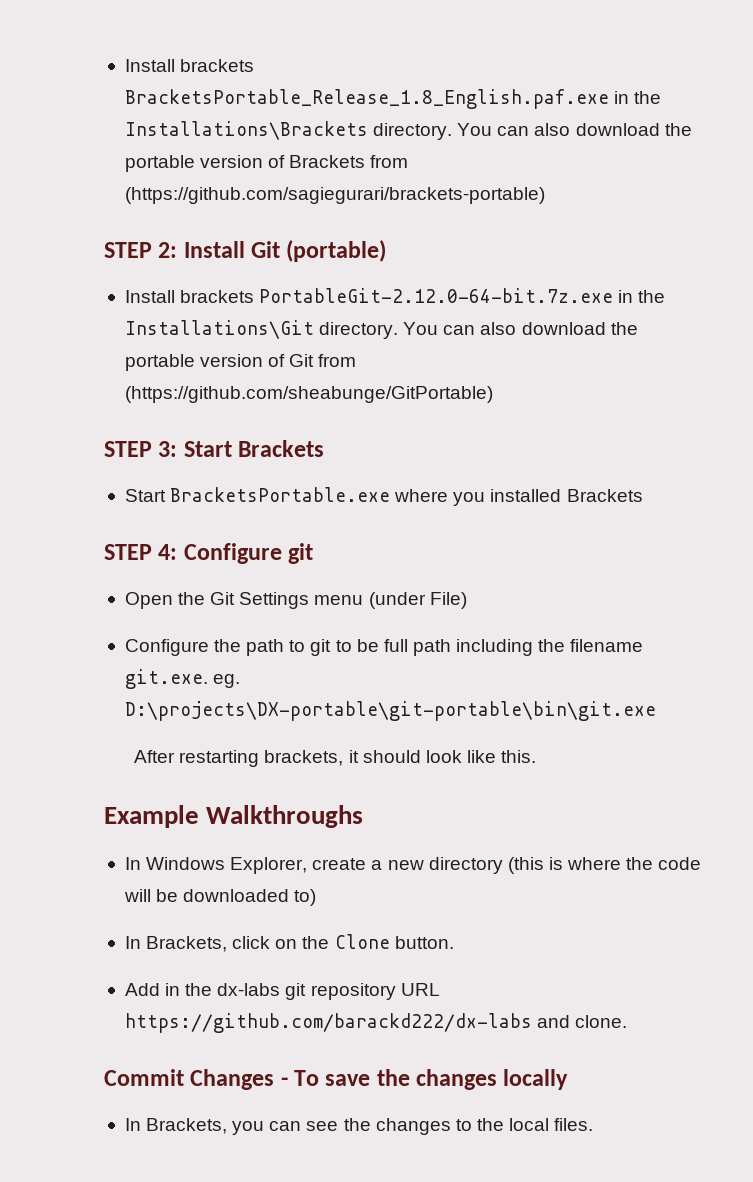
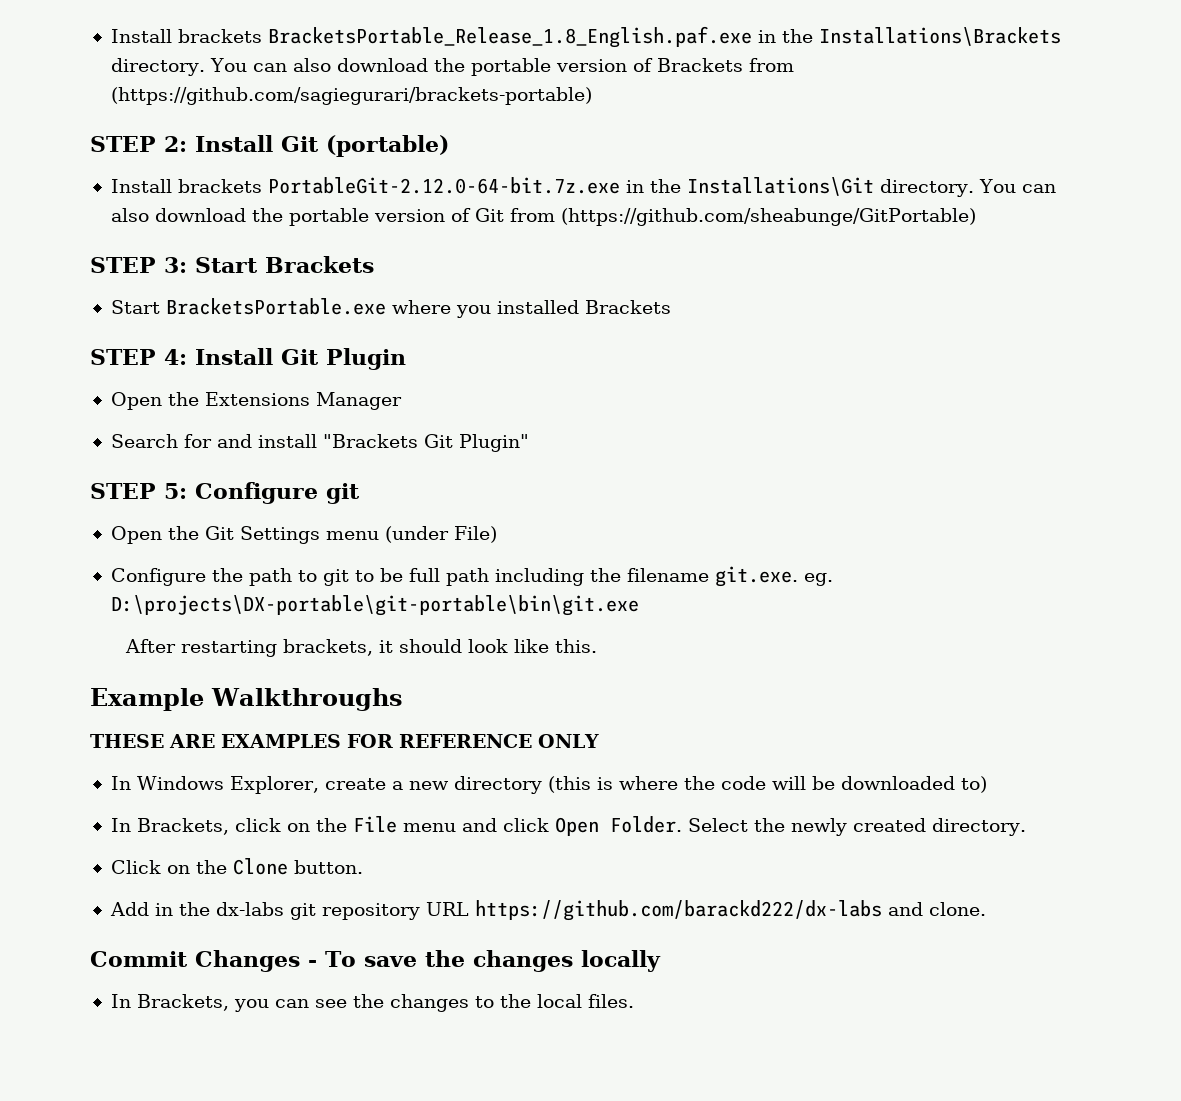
(178, 552) none -> [195,348,406,370] [110,392,402,410] [110,434,529,452] [90,483,187,499] Install Git Plugin // Open the Extensions Manager // Search for and install "Brackets Git Plugin" // STEP 5:
(364, 816) none -> [90,734,599,748] // THESE ARE EXAMPLES FOR REFERENCE ONLY
(330, 942) none -> [352,816,1026,836] [110,860,227,874] File menu and click Open Folder. Select the newly created directory. // Click on the

